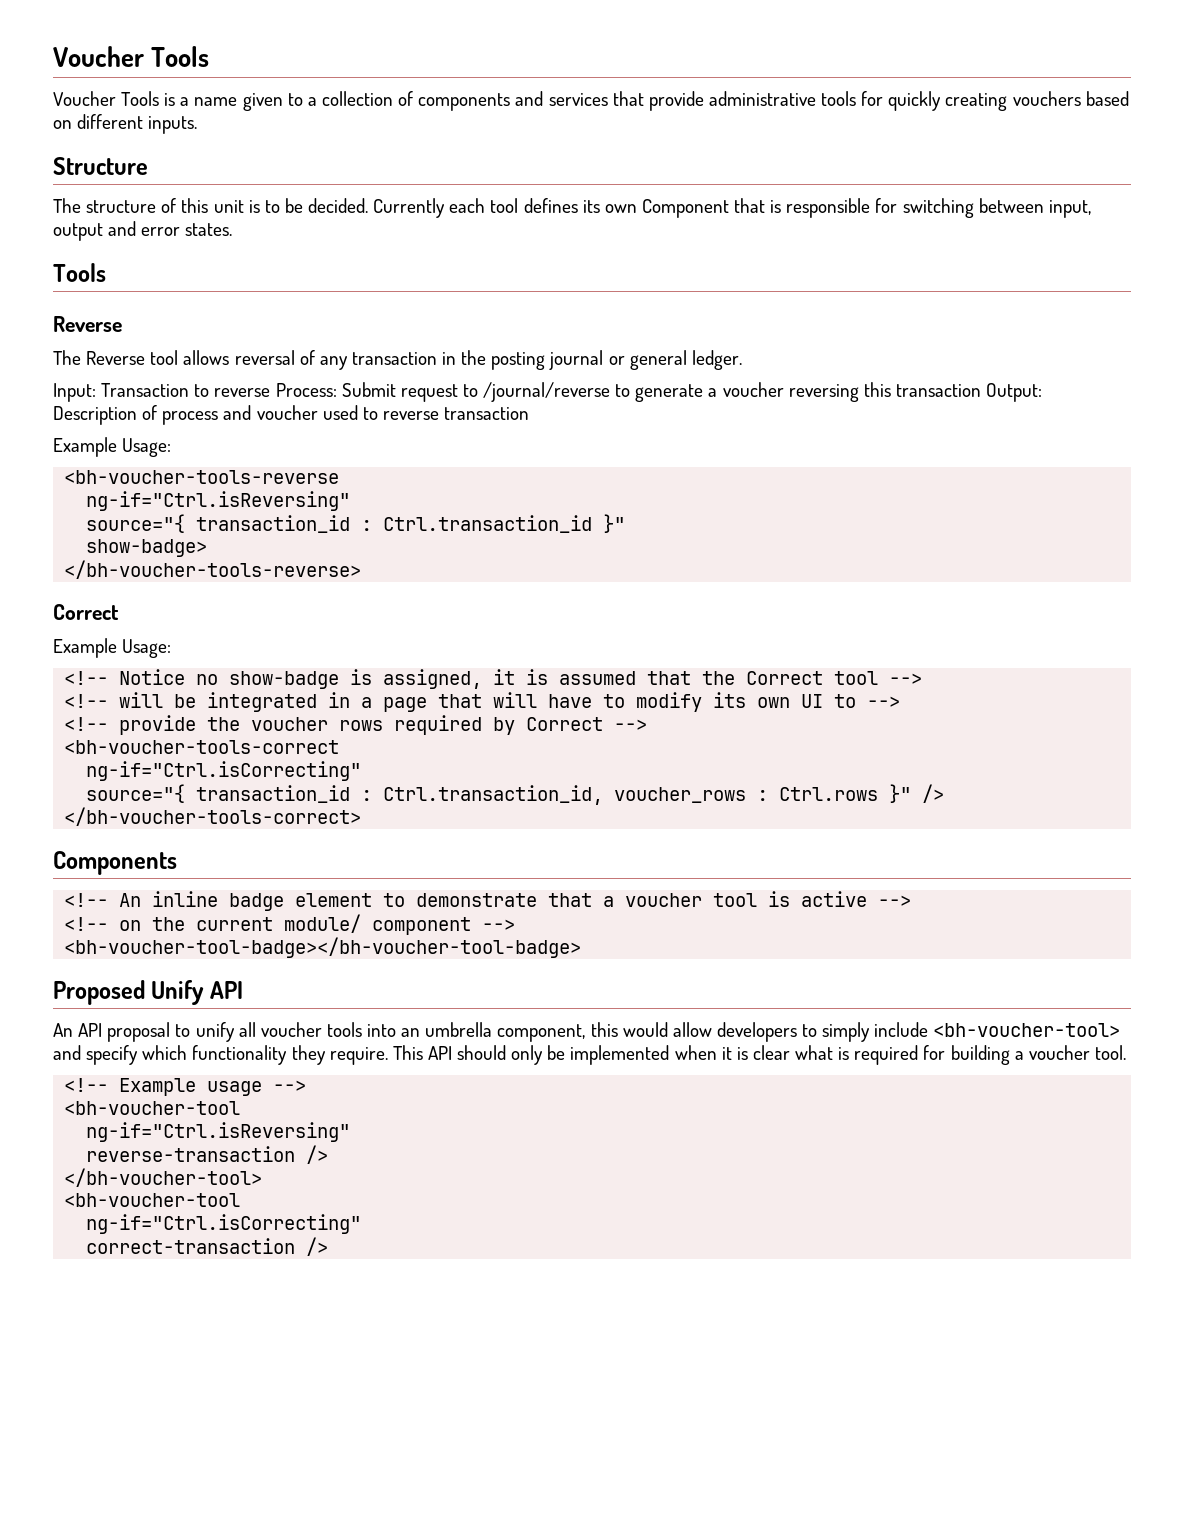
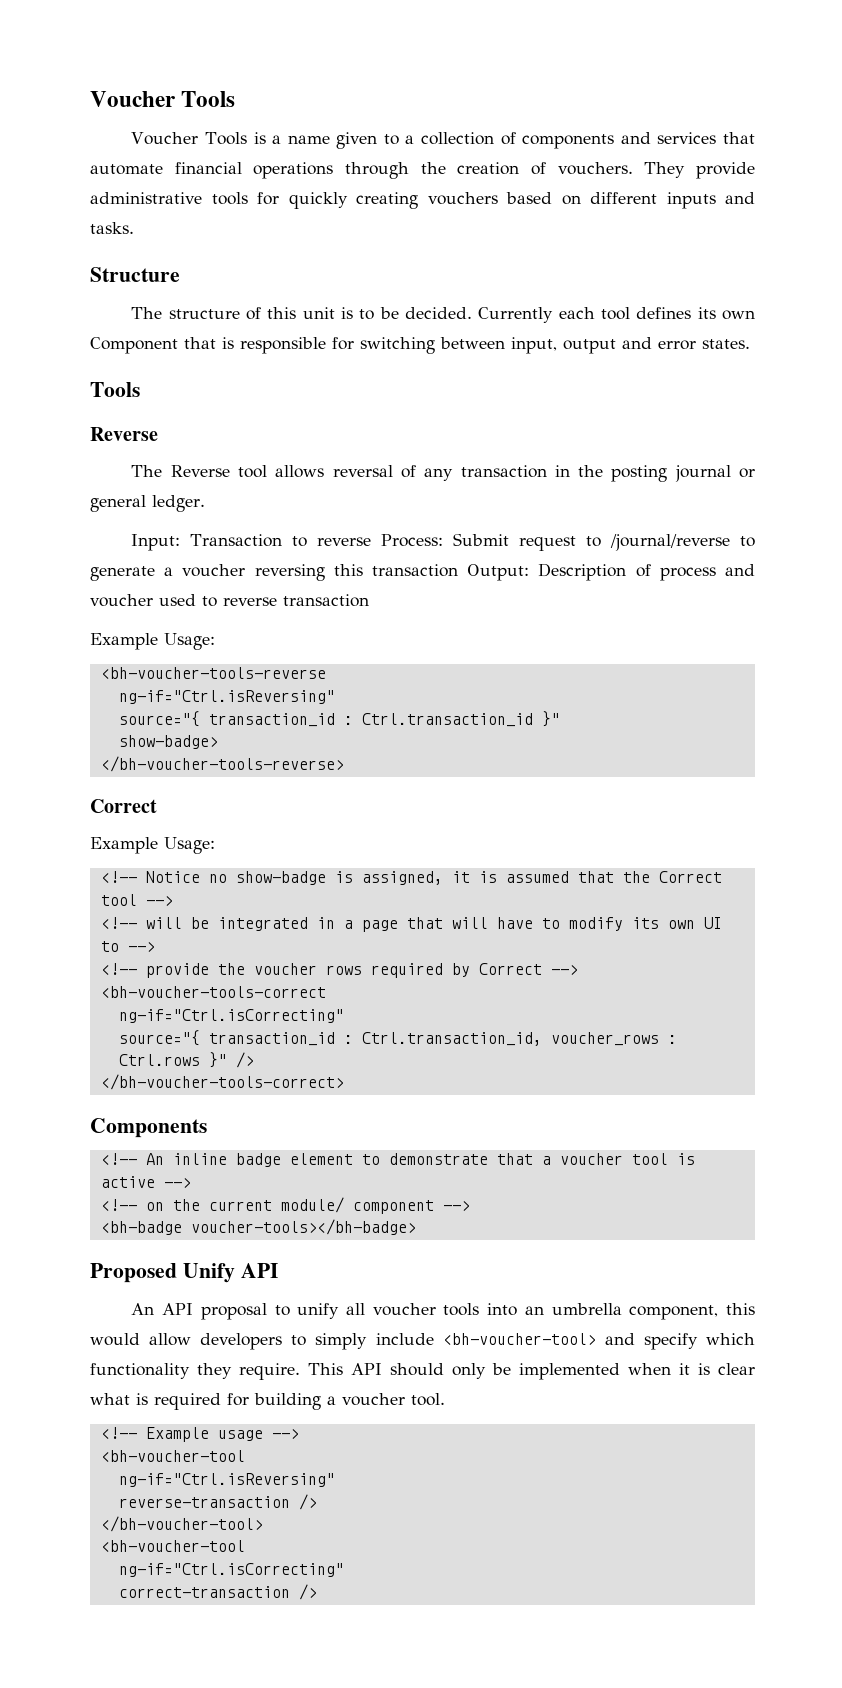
(644, 98) none -> [90,162,686,179] automate financial operations through the creation of vouchers. They
[148,116,198,134] inputs. -> [666,192,755,209] [90,222,134,234] inputs and tasks.
[64,937,582,958] <bh-voucher-tool-badge></bh-voucher-tool-badge> -> [100,1219,416,1235] <bh-badge voucher-tools></bh-badge>

